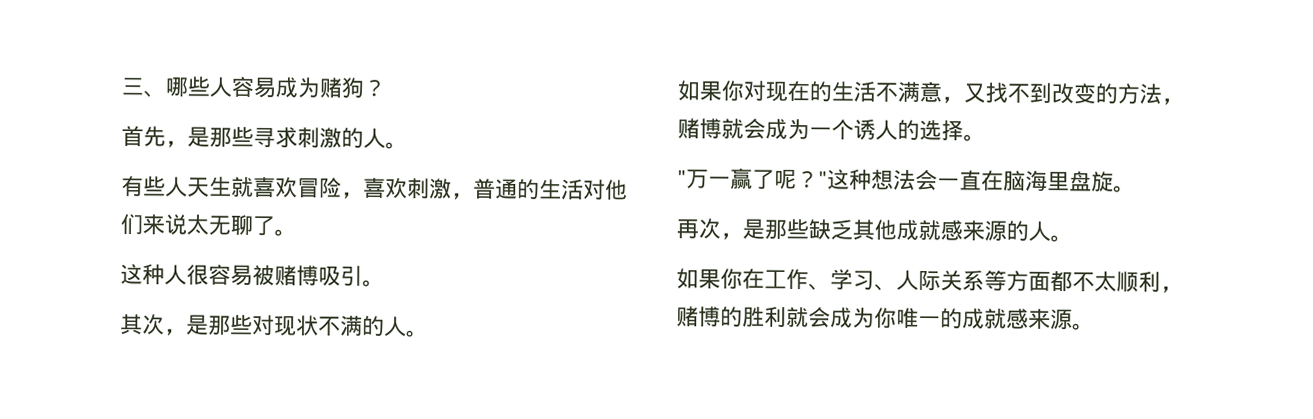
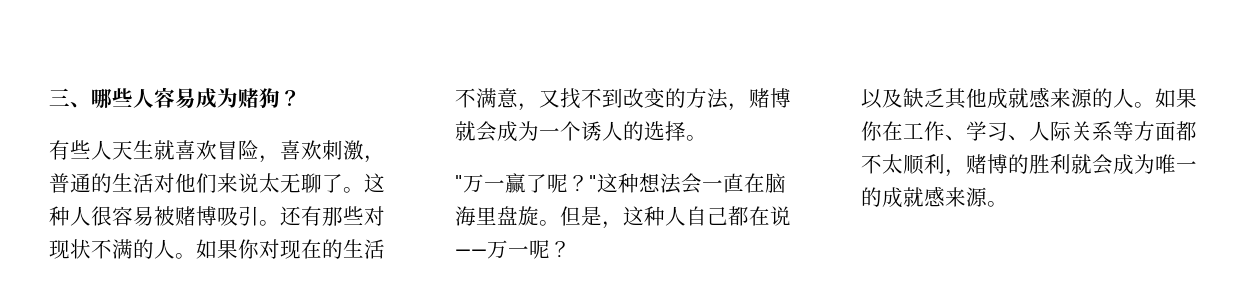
[121,125,408,150] // 首先，是那些寻求刺激的人。 -> (301, 98) none
(297, 233) // -> (364, 190) none
[120,313,209,336] // 其次，是 -> [280,206,322,226] 还有
(429, 334) // -> (196, 256) none
[676,218,809,240] // 再次，是那些 -> [560,206,791,229] [455,240,571,259] [861,89,903,109] 但是，这种人自己都在说——万一呢？ // 以及
(1073, 238) // -> (1155, 105) none
[874,307,897,329] 你 -> (1155, 164) none

